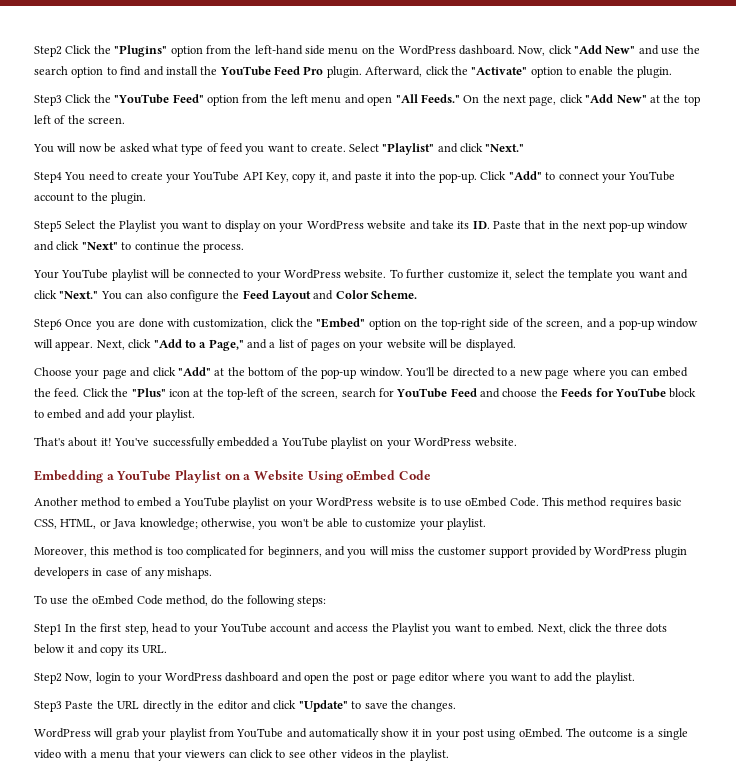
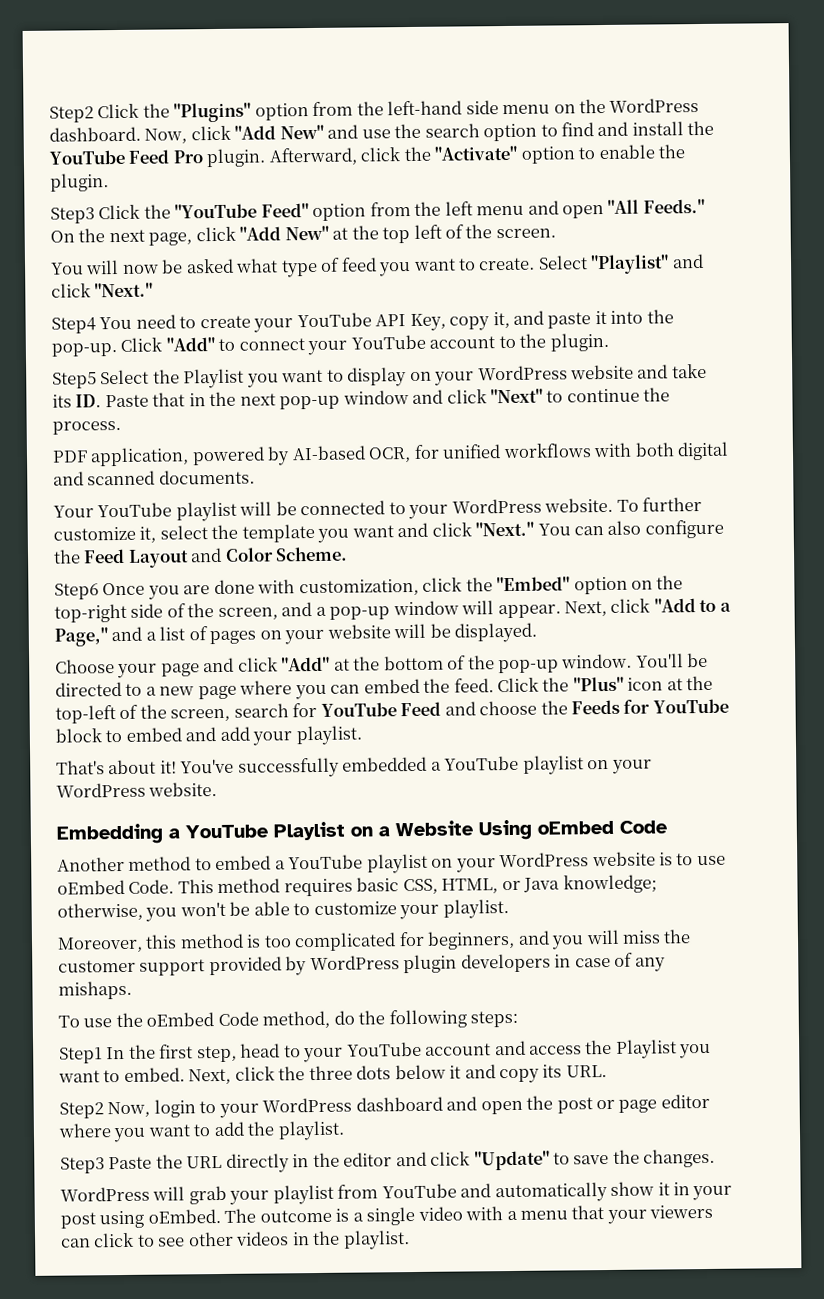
(245, 248) none -> [52,441,730,467] [53,469,255,486] // PDF application, powered by AI-based OCR, for unified workflows with both digital and scanned documents.

